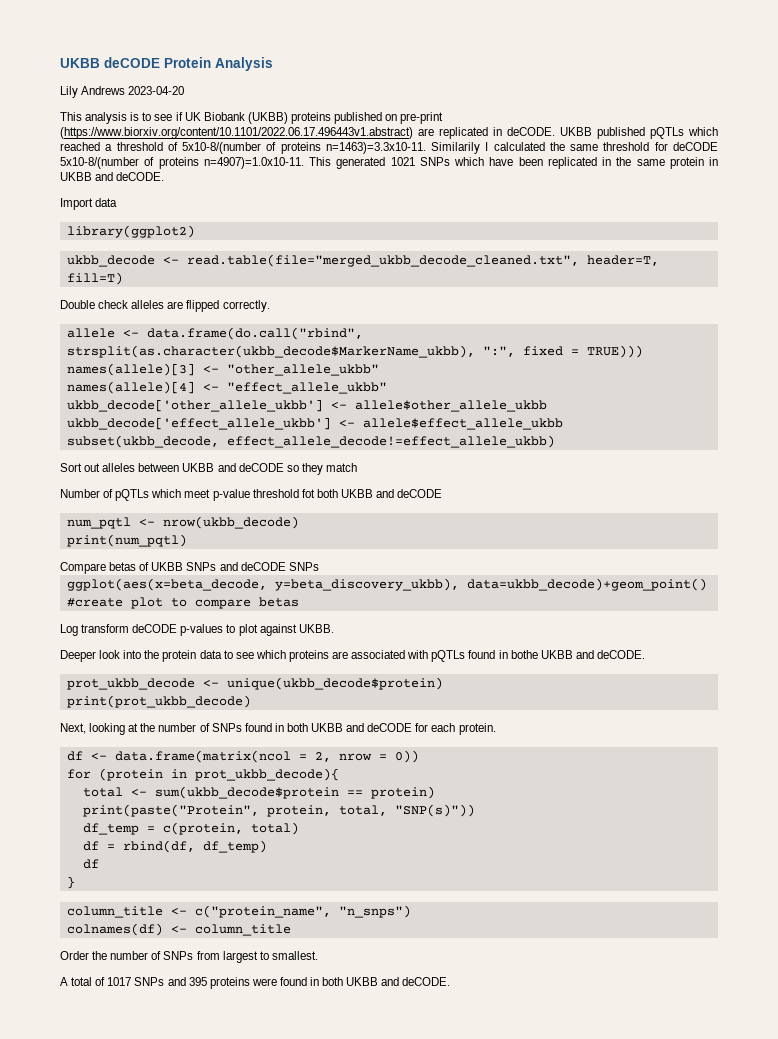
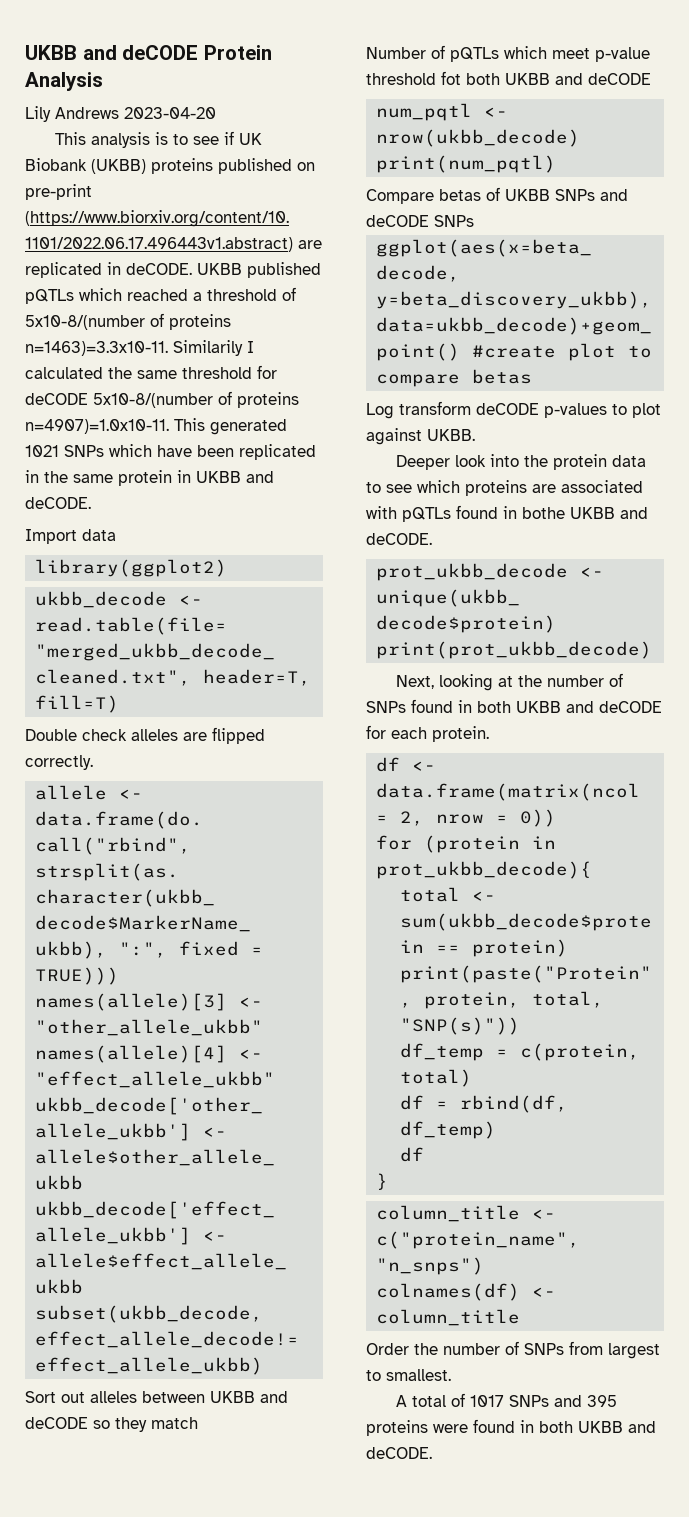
[60,58,100,68] UKBB -> [25,45,117,60] UKBB and

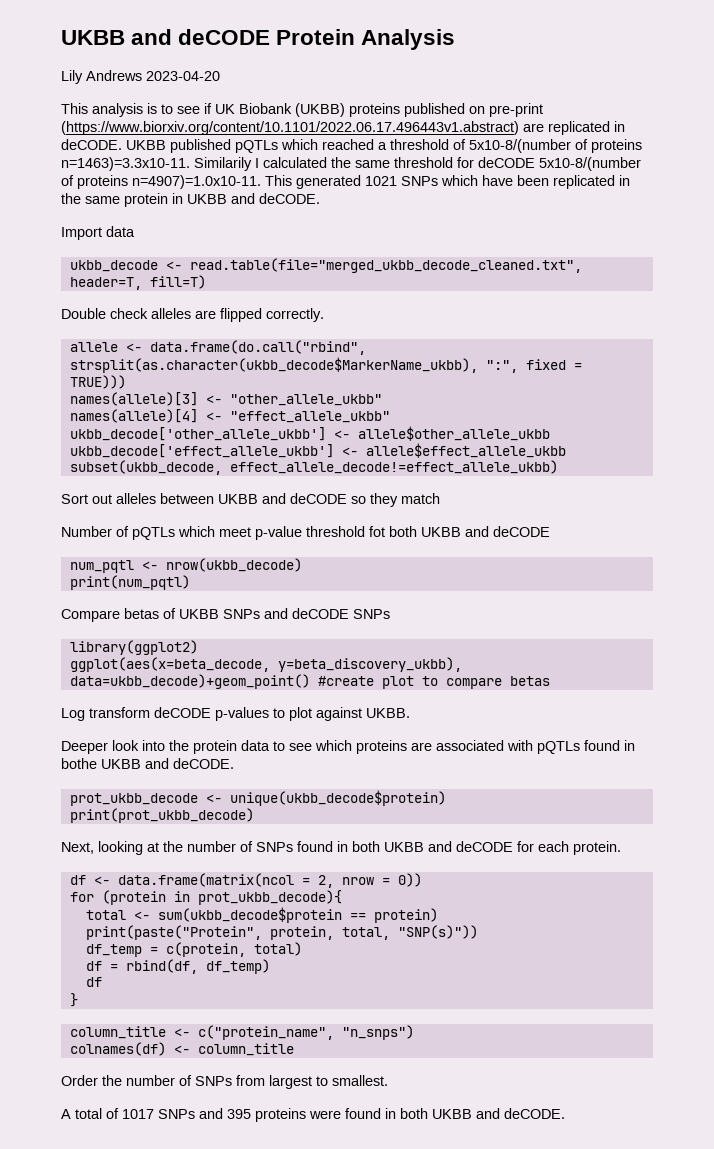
[35,559,228,577] // library(ggplot2) -> (135, 231) none
(474, 221) none -> [69,640,198,655] // library(ggplot2)

